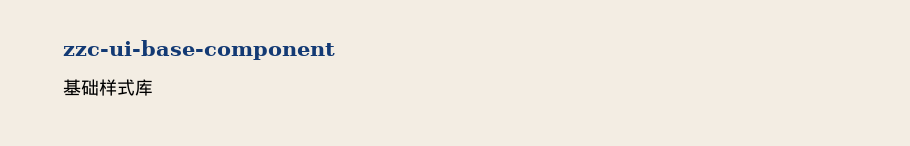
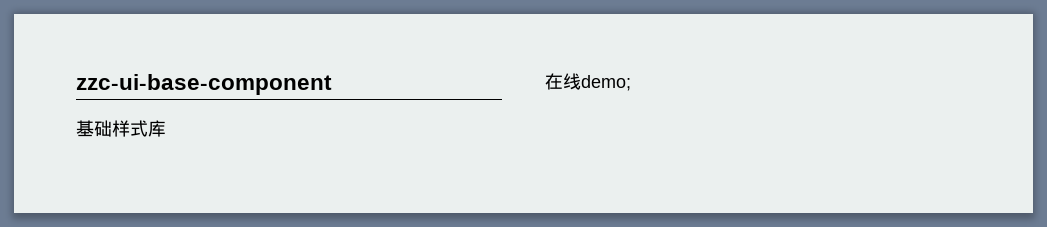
(153, 87) none -> [545,73,631,91] // 在线demo;

